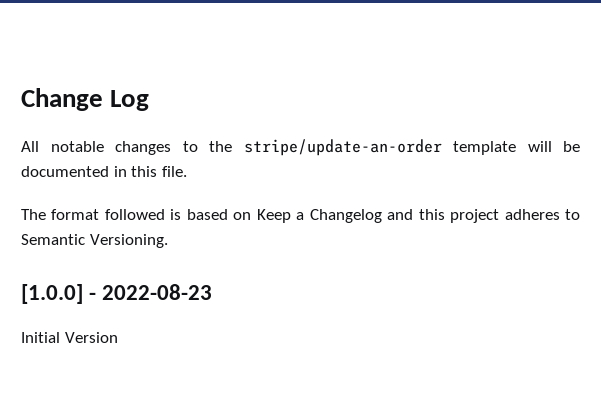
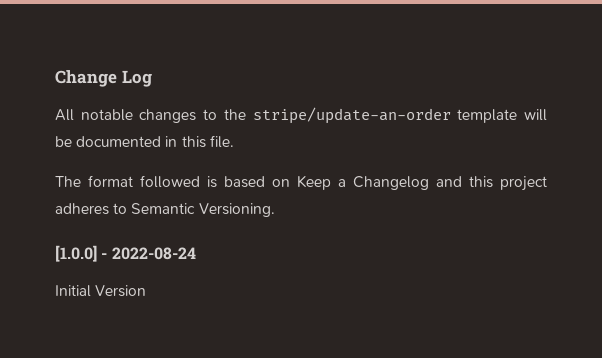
[102,284,213,300] 2022-08-23 -> [111,247,196,260] 2022-08-24

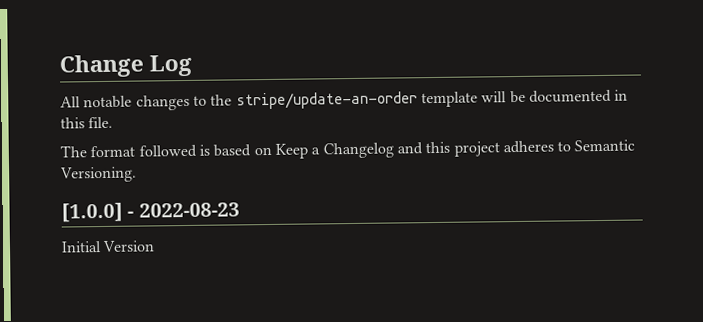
[111,247,196,260] 2022-08-24 -> [138,202,240,218] 2022-08-23

